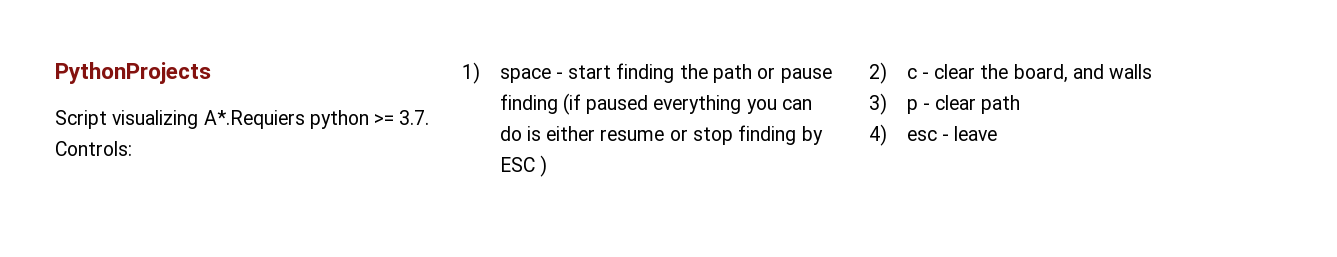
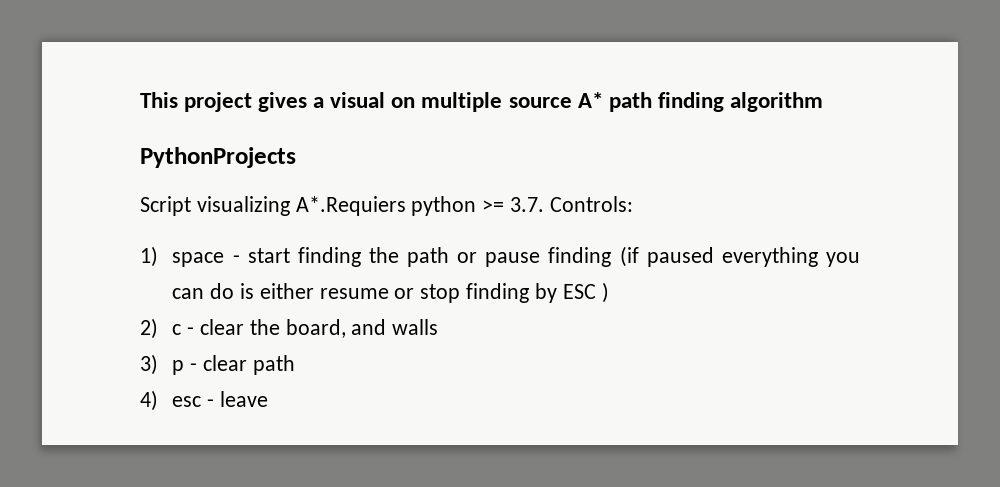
(55, 73) none -> [140,92,823,112] This project gives a visual on multiple source A* path finding algorithm //

